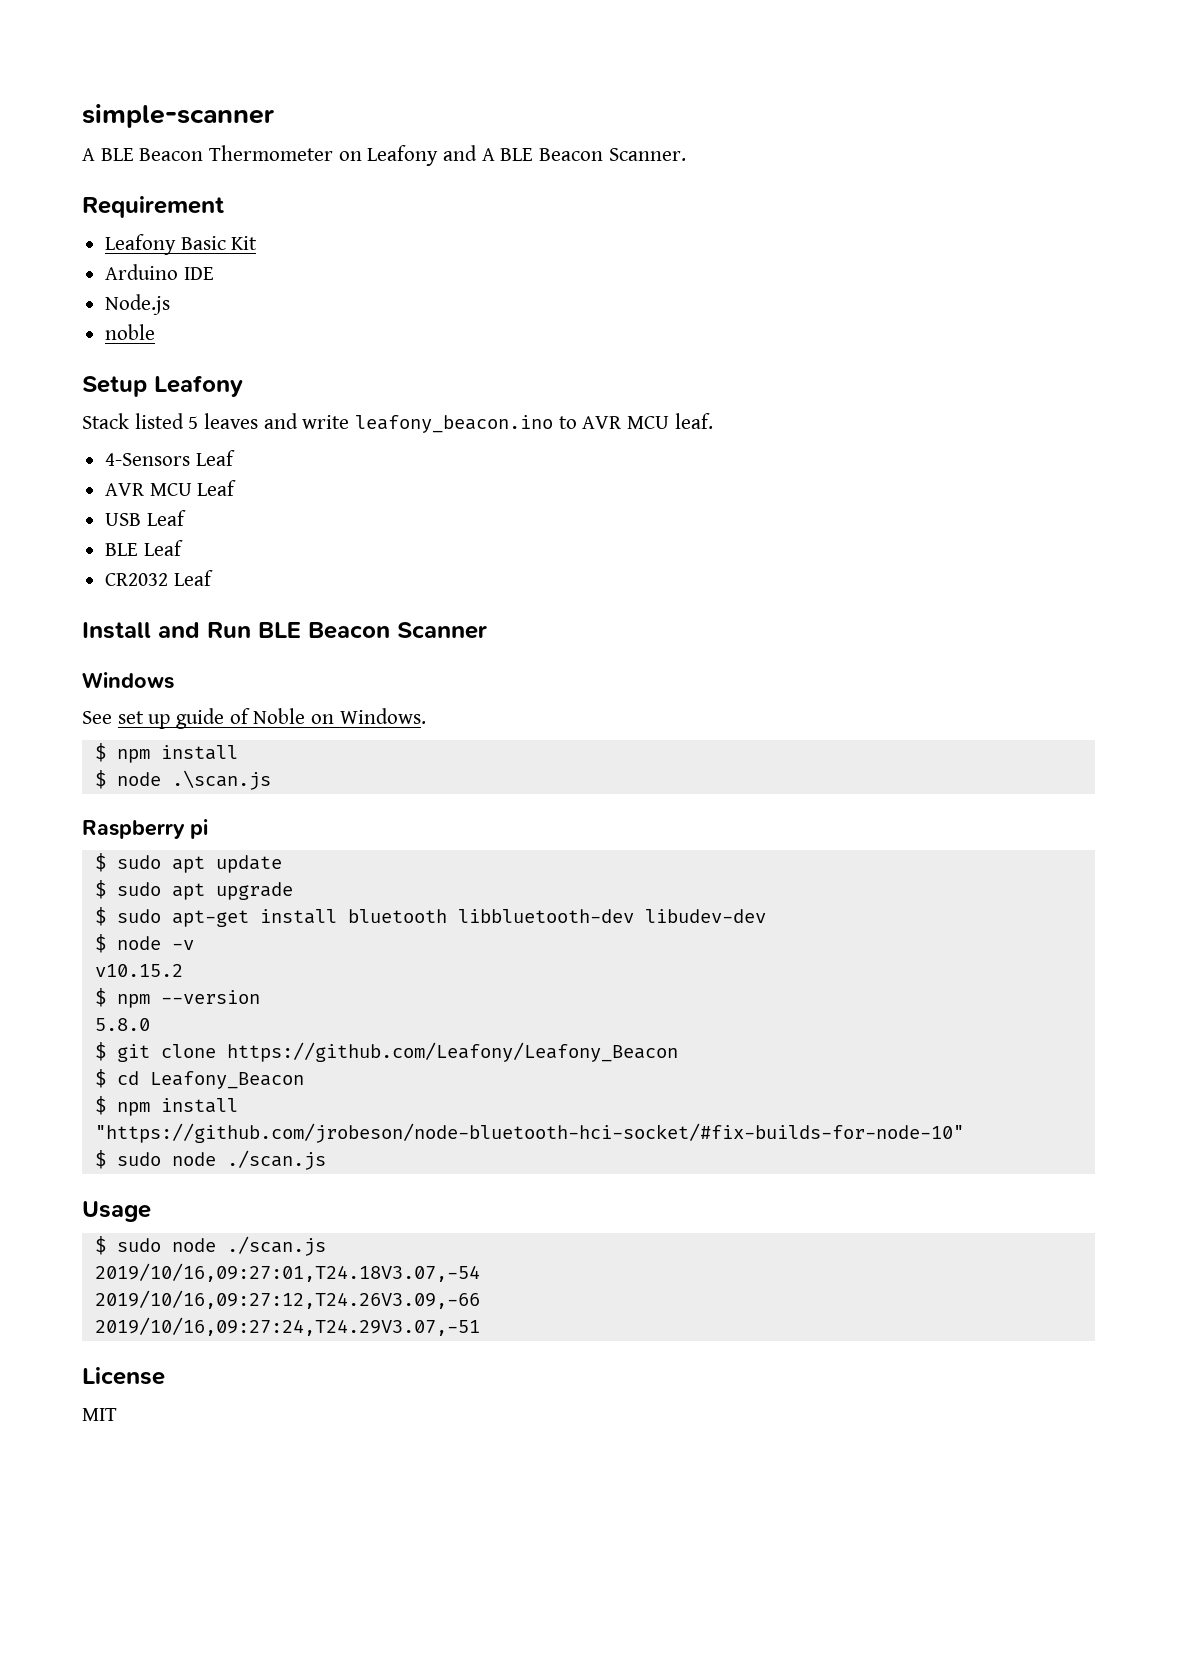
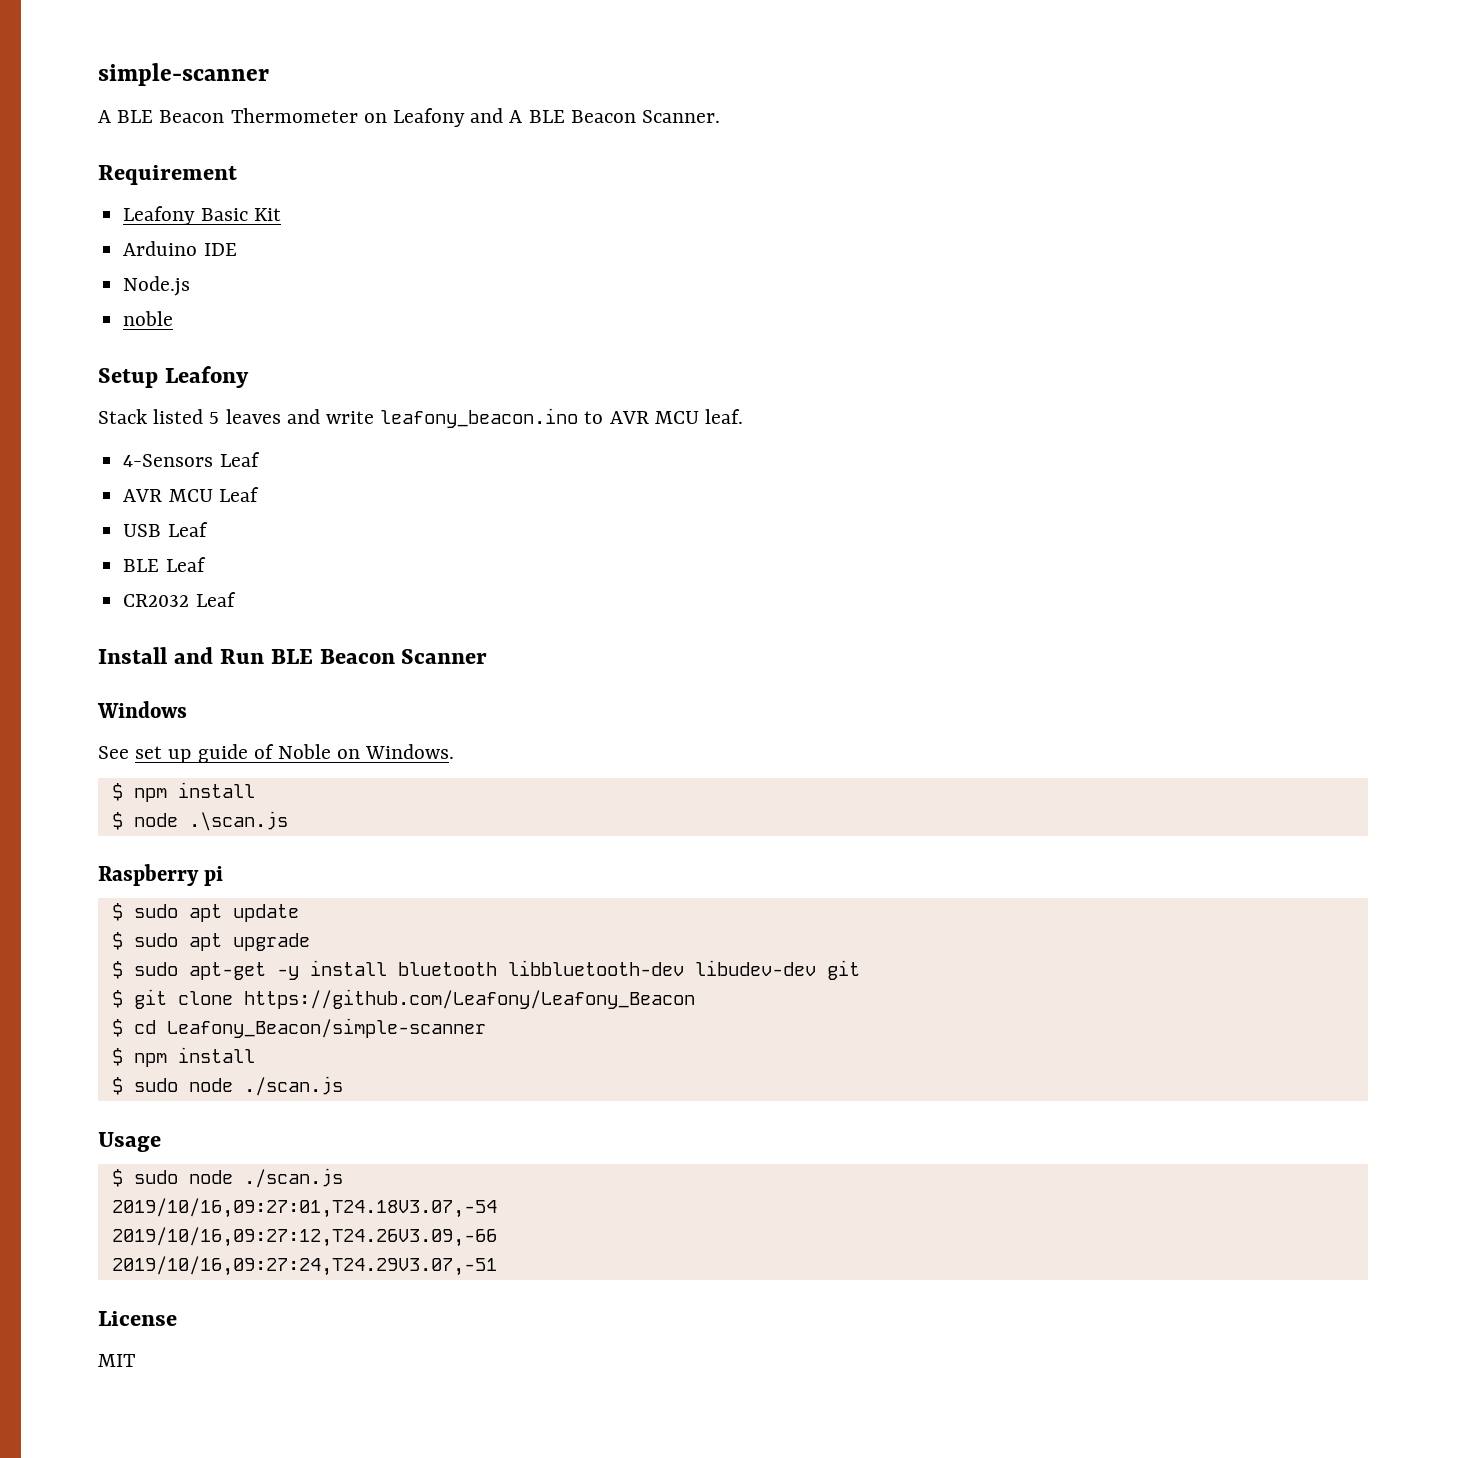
(249, 918) none -> [276,966,299,980] -y
[94,934,194,953] [94,964,183,977] [94,988,260,1008] [94,1018,150,1031] // $ node -v // v10.15.2 // $ npm --version // 5.8.0 -> [826,960,860,980] git
[149,1071,304,1089] [94,1096,238,1116] [94,1123,964,1143] Leafony_Beacon // $ npm install "https://github.com/jrobeson/node-bluetooth-hci-socket/#fix-builds-for-node-10" -> [166,1018,486,1038] [111,1047,255,1067] Leafony_Beacon/simple-scanner // $ npm install

